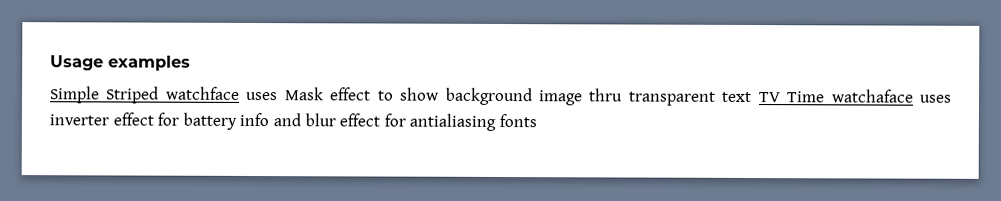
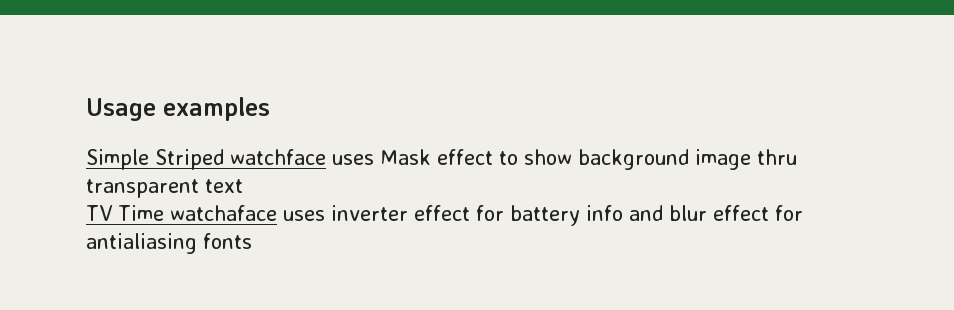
(753, 97) none -> (243, 186) //

